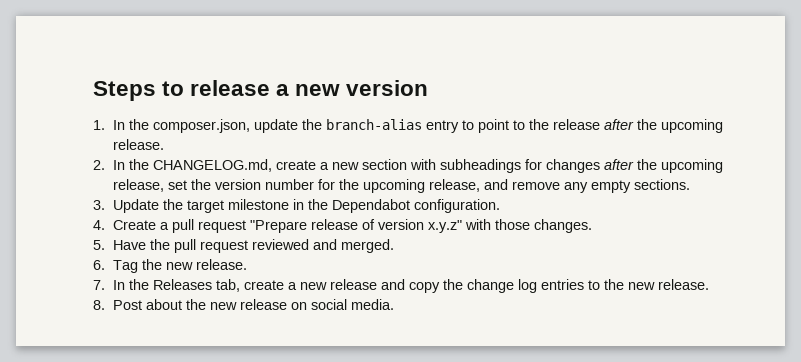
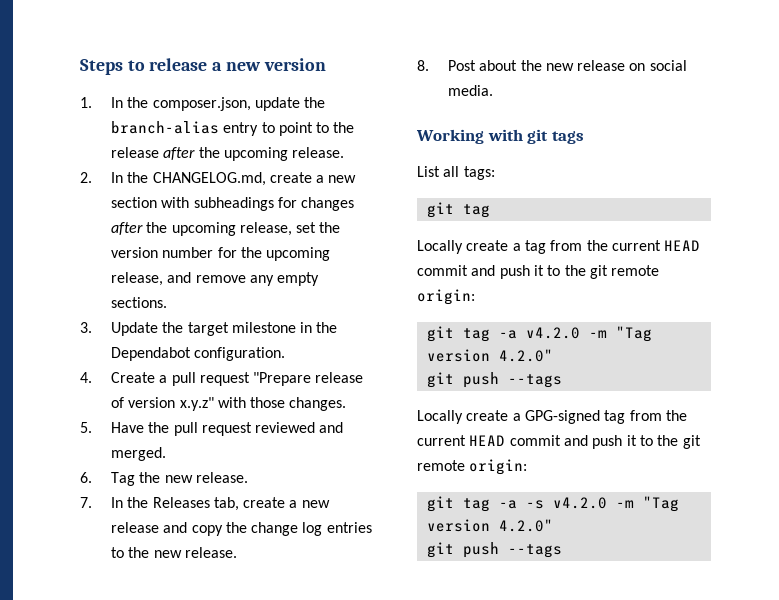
(395, 304) none -> [416,129,584,144] [417,166,495,180] [426,202,490,218] [417,240,701,254] [417,265,660,279] [417,289,475,305] [426,326,652,342] [426,349,553,362] [426,372,562,388] [417,410,687,424] [417,435,701,449] [417,459,528,475] [426,496,679,512] [426,519,553,532] [426,542,562,558] // Working with git tags // List all tags: // git tag // Locally create a tag from the current HEAD commit and push it to the git remote origin: // git tag -a v4.2.0 -m "Tag version 4.2.0" // git push --tags // Locally create a GPG-signed tag from the current HEAD commit and push it to the git remote origin: // git tag -a -s v4.2.0 -m "Tag version 4.2.0" // git push --tags

